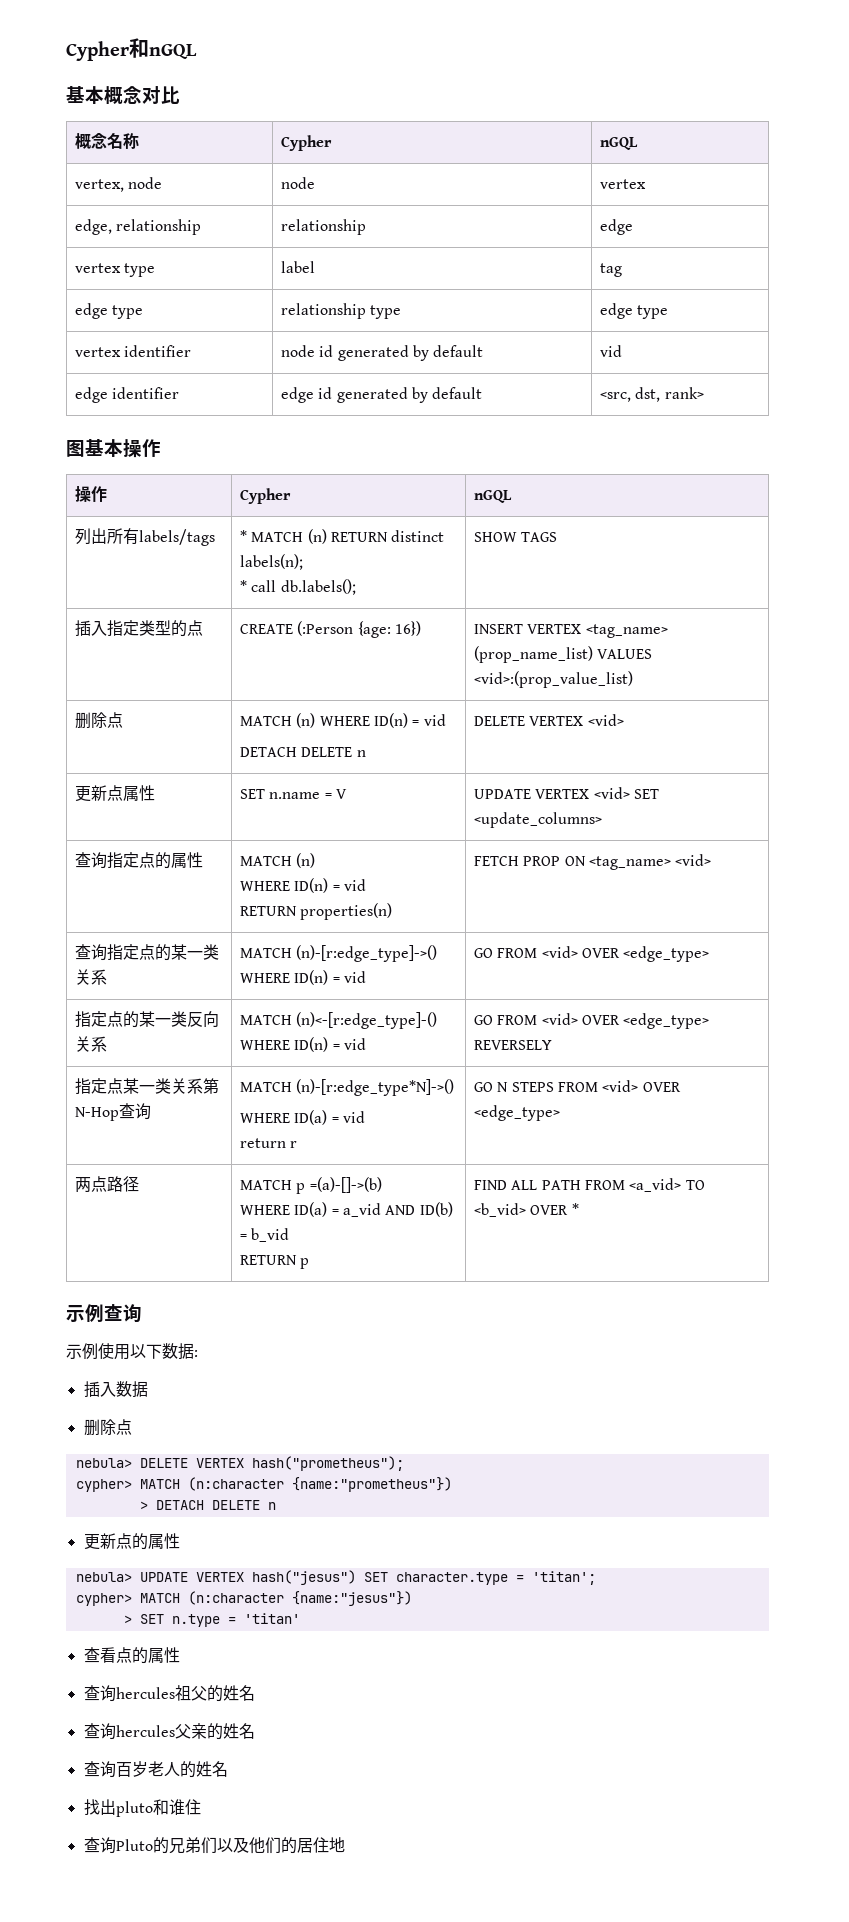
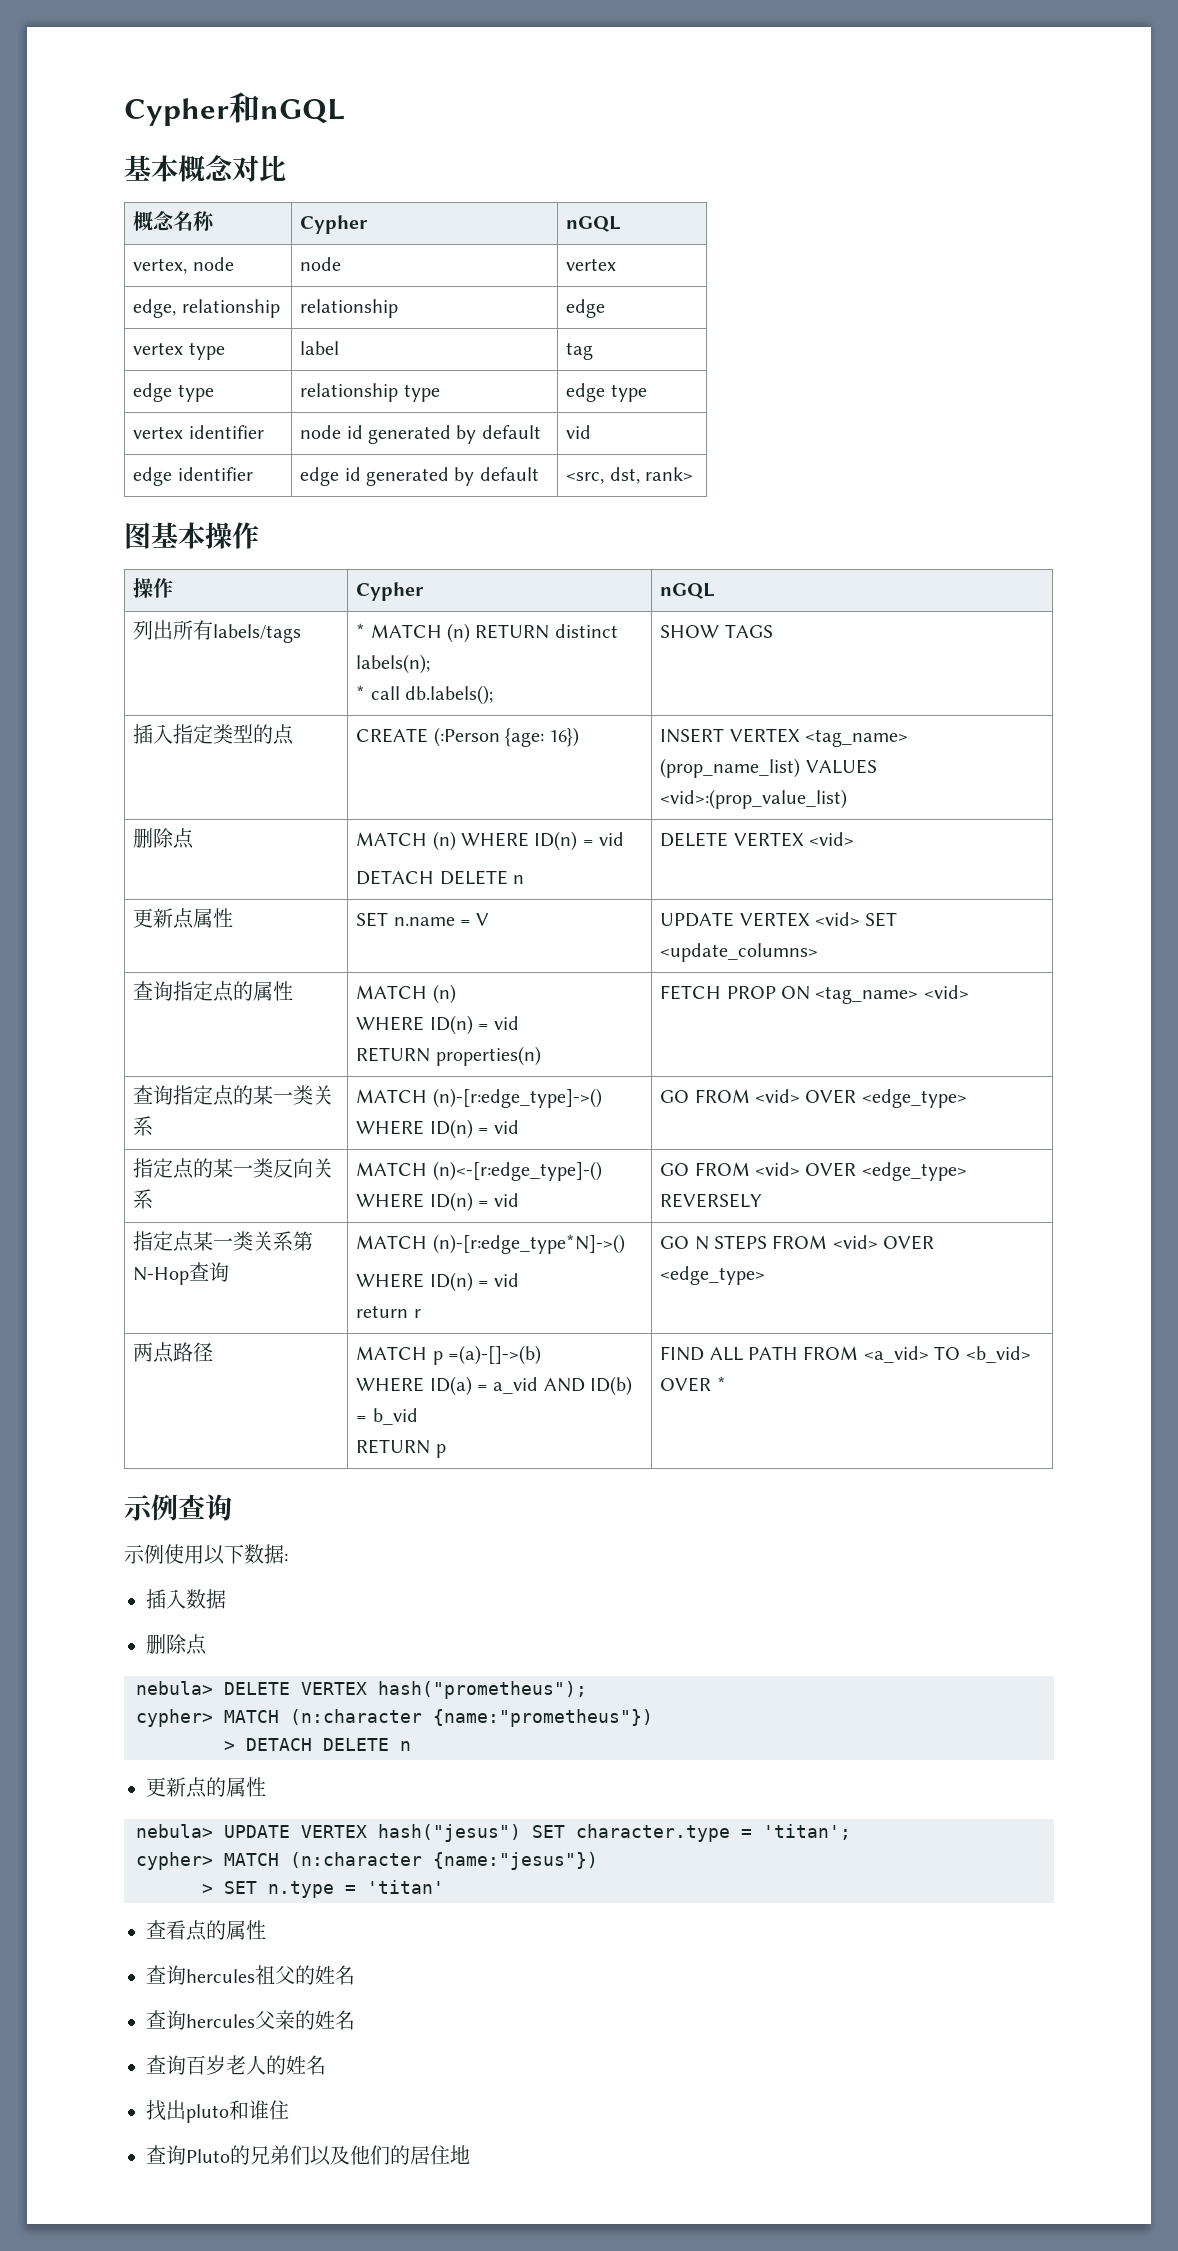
[294,1110,328,1125] ID(a) -> [429,1272,473,1292] ID(n)

